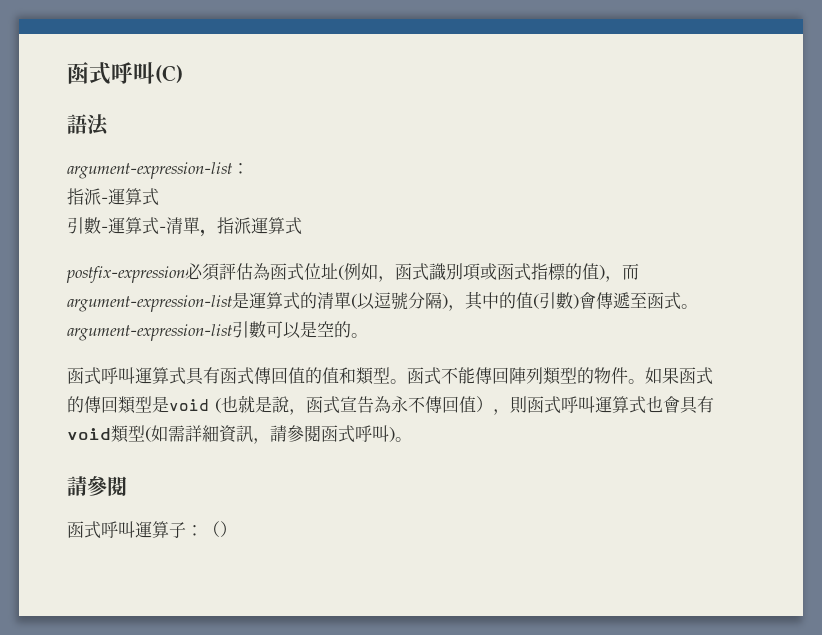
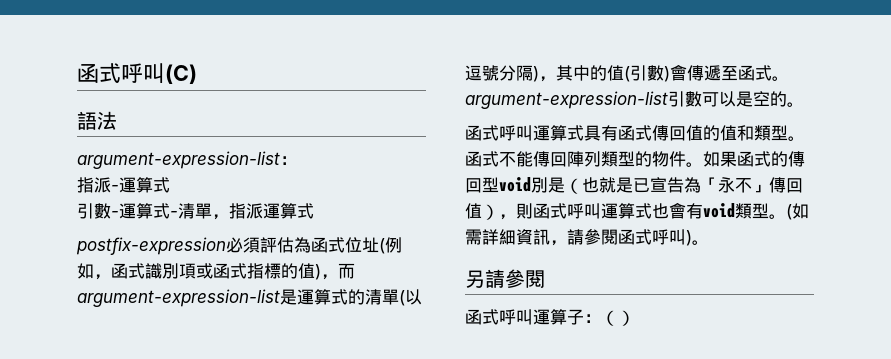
[118,395,425,415] 類型是void (也就是說，函式宣告為永不 -> [482,177,769,194] 型void別是（也就是已宣告為「永不」
[680,396,698,414] 具 -> (686, 210) none
(145, 433) none -> [769,214,786,219] 。
(412, 439) none -> [465,270,485,288] 另

